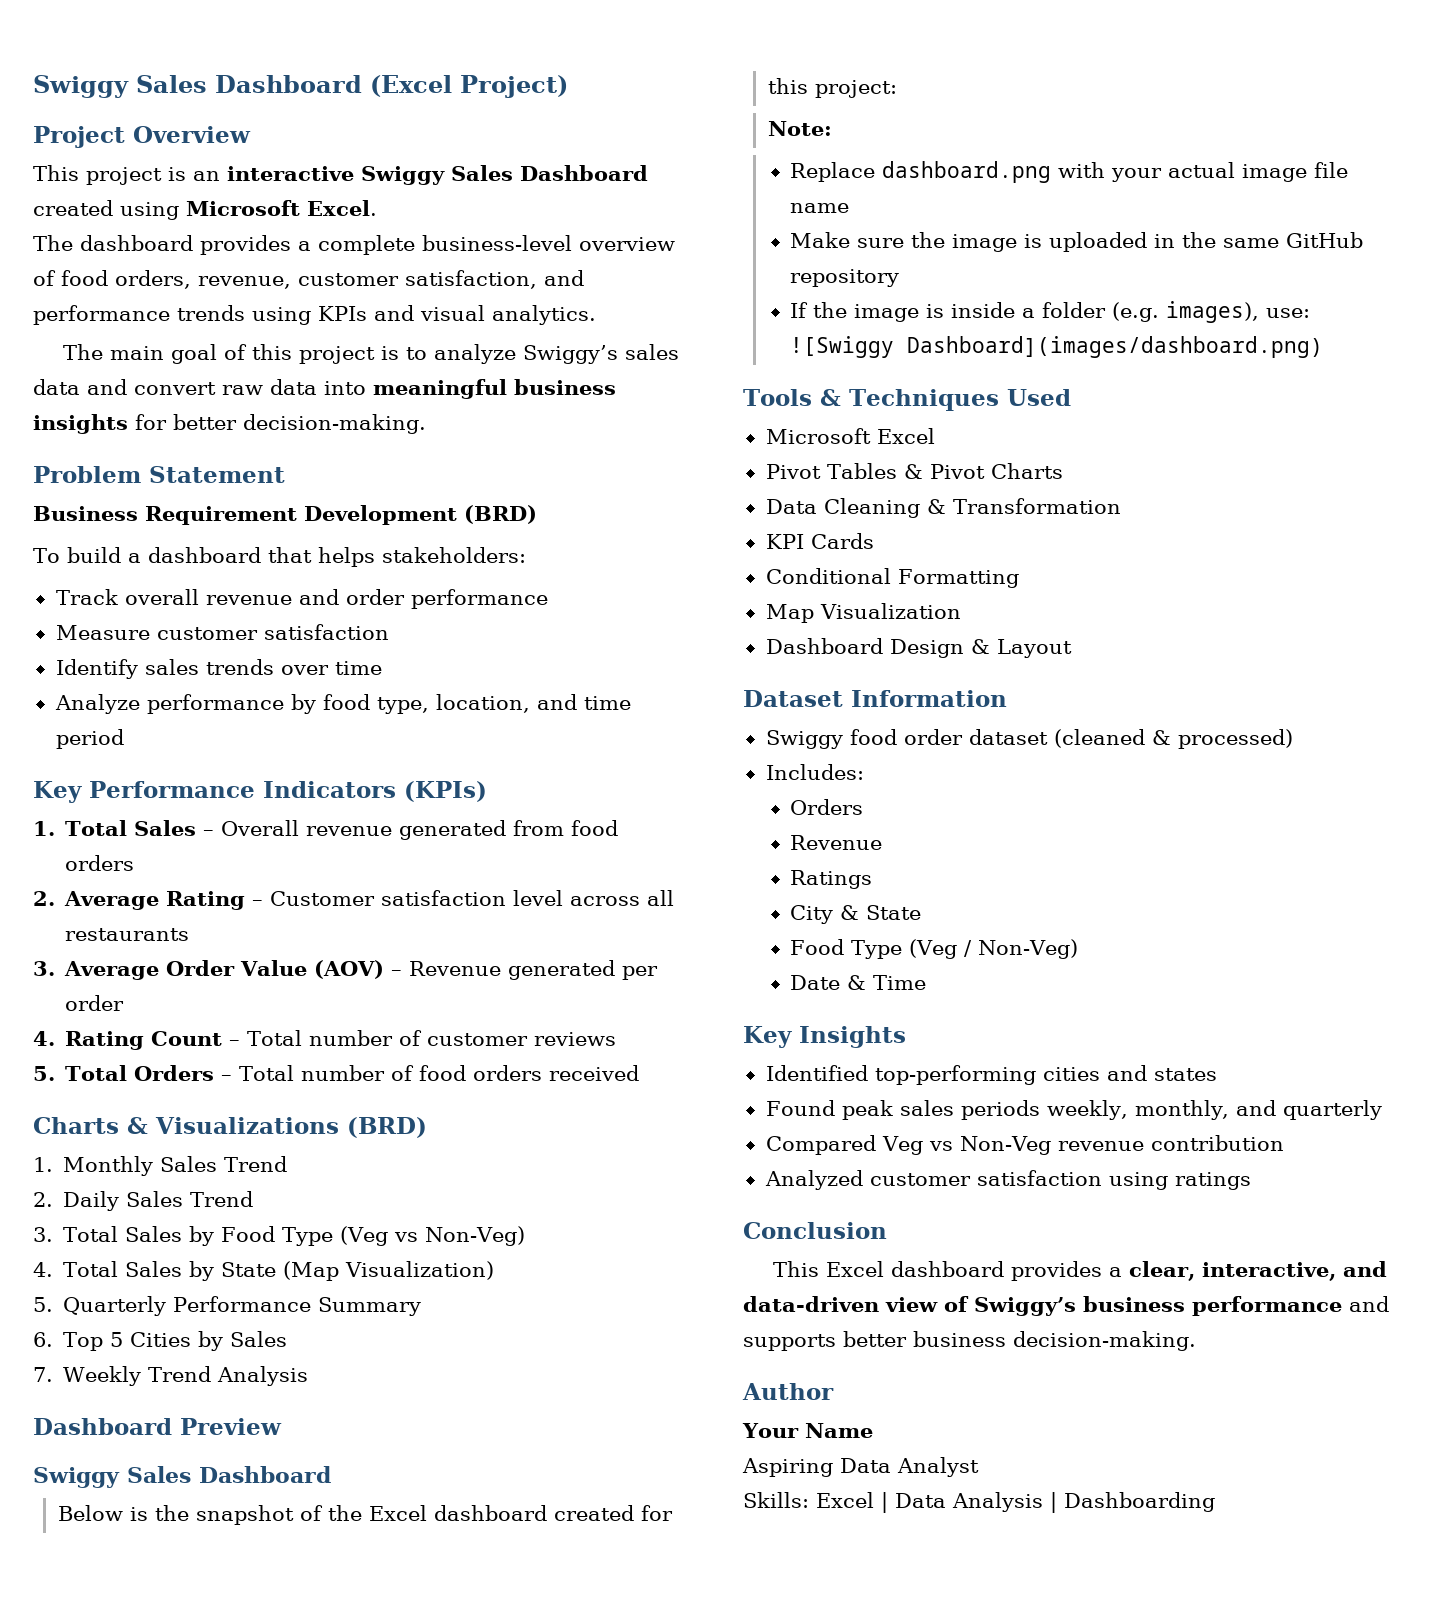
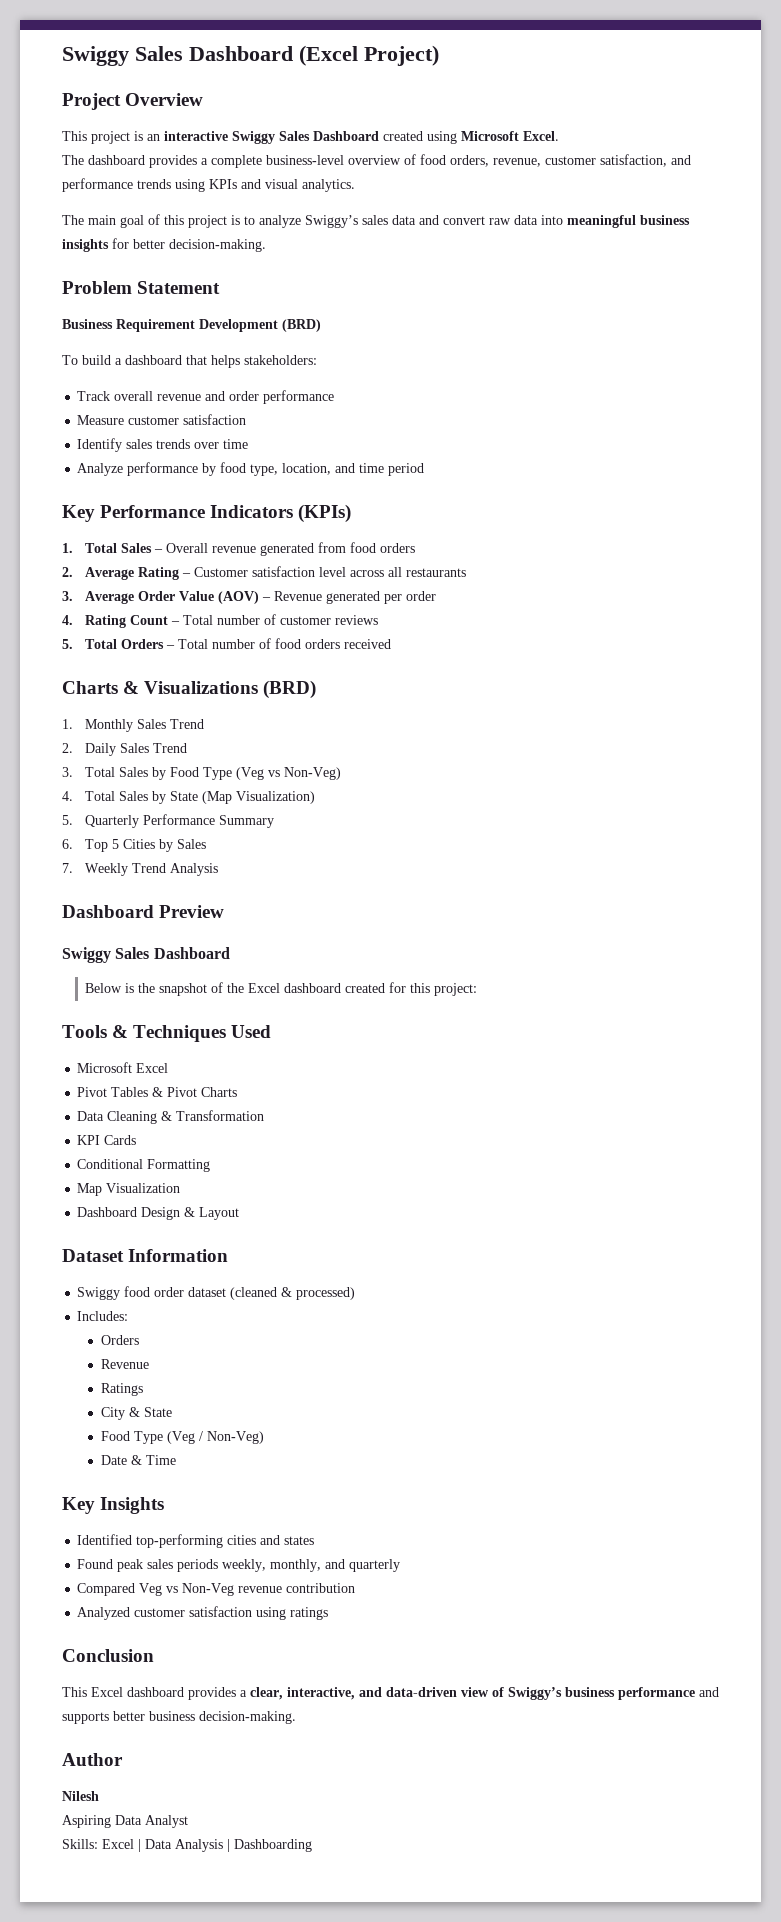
[767,121,832,136] [790,161,1349,183] [790,203,850,213] [790,232,1364,252] [790,269,900,287] [790,301,1311,323] [790,336,1324,358] // Note: // Replace dashboard.png with your actual image file name // Make sure the image is uploaded in the same GitHub repository // If the image is inside a folder (e.g. images), use: ![Swiggy Dashboard](images/dashboard.png) -> (478, 989) none
[742,1423,873,1438] Your Name -> [62,1791,99,1801] Nilesh

